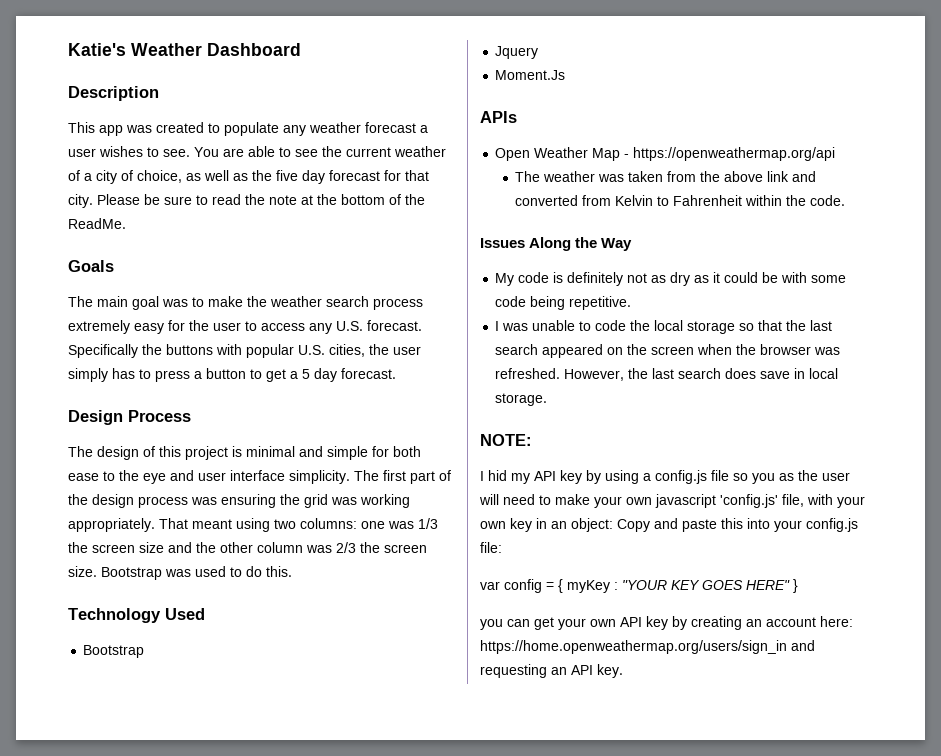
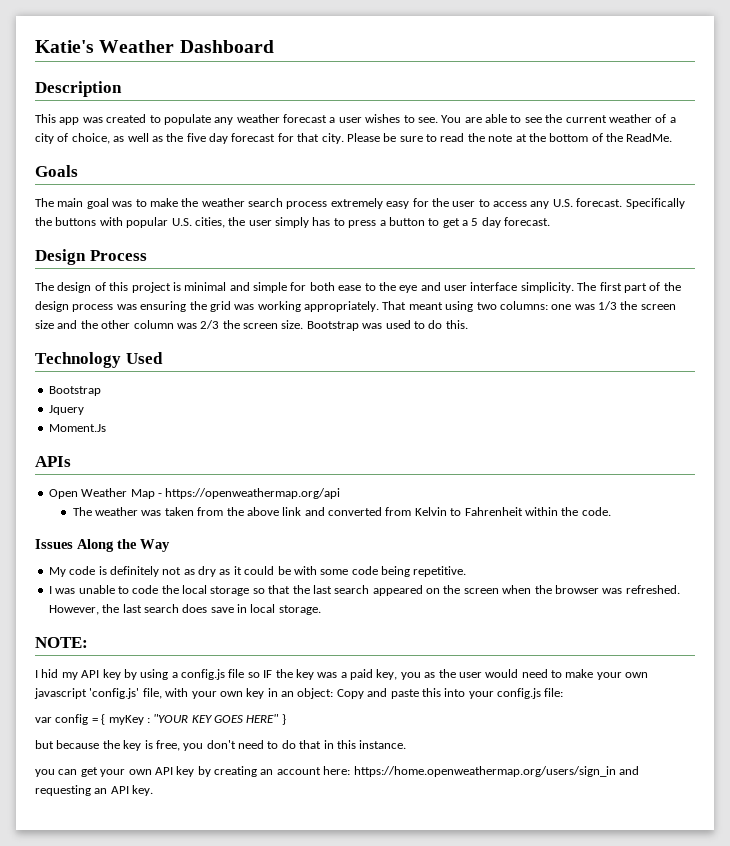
(748, 477) none -> [263,669,398,680] IF the key was a paid key,
[479,494,499,505] will -> [485,669,519,678] would
(798, 586) none -> [35,740,407,751] // but because the key is free, you don't need to do that in this instance.

